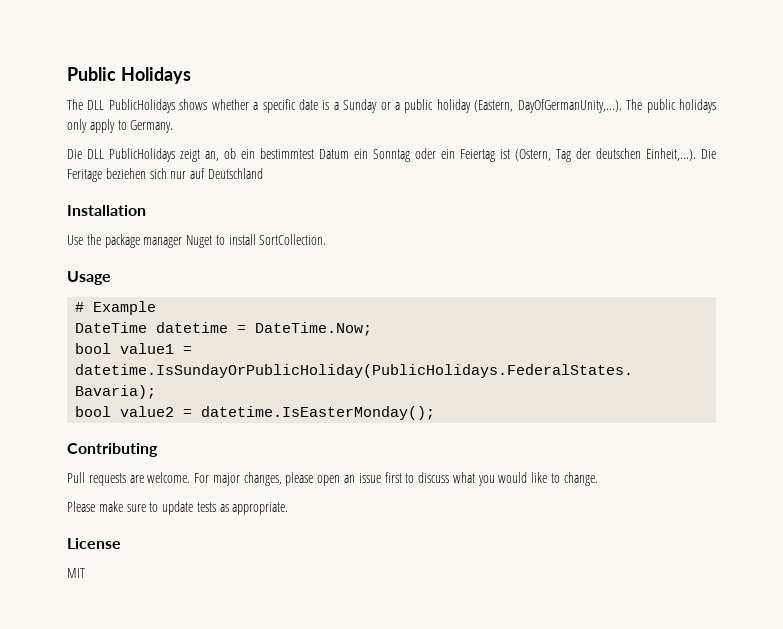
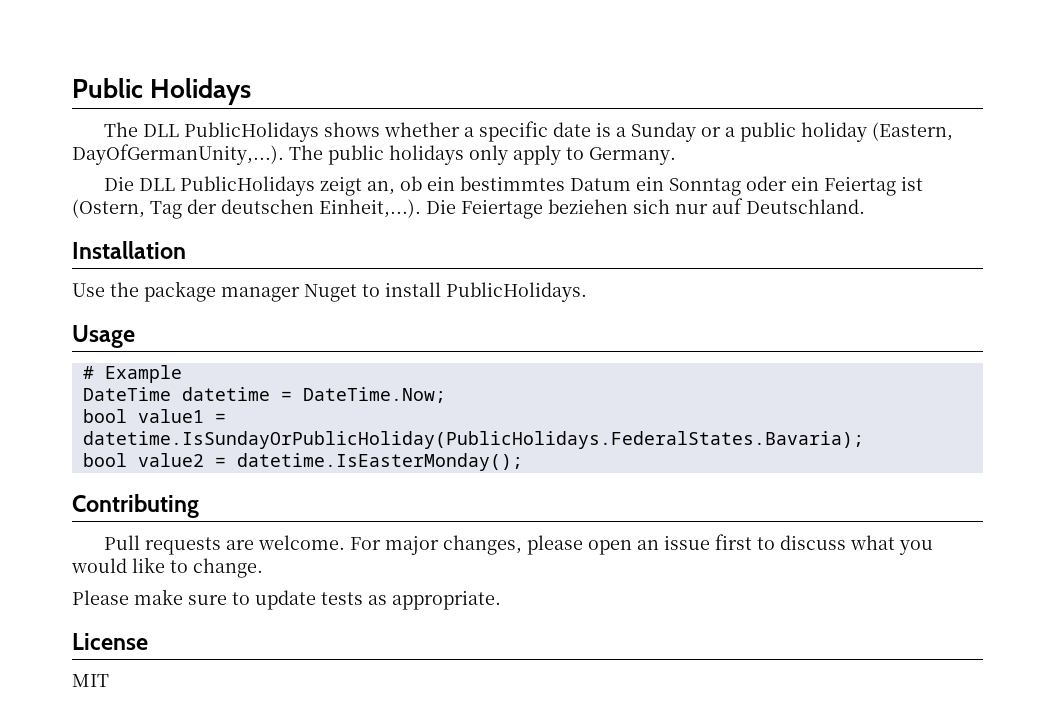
[260,148,315,159] bestimmtest -> [460,176,566,191] bestimmtes
[67,169,102,182] Feritage -> [461,199,543,219] Feiertage
[207,168,263,179] Deutschland -> [746,199,865,214] Deutschland.
[259,234,327,245] SortCollection. -> [446,282,587,302] PublicHolidays.

